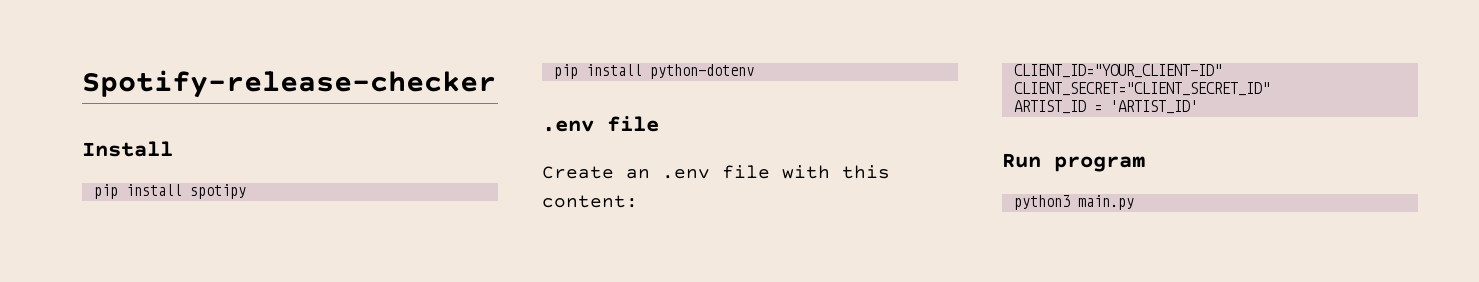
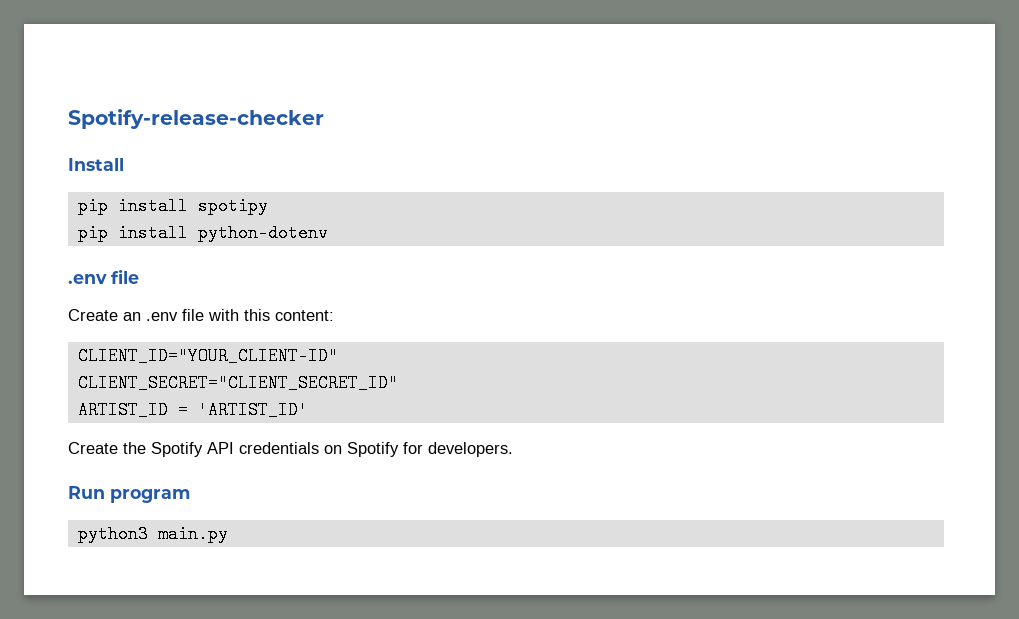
(1198, 107) none -> [68,442,513,457] // Create the Spotify API credentials on Spotify for developers.

